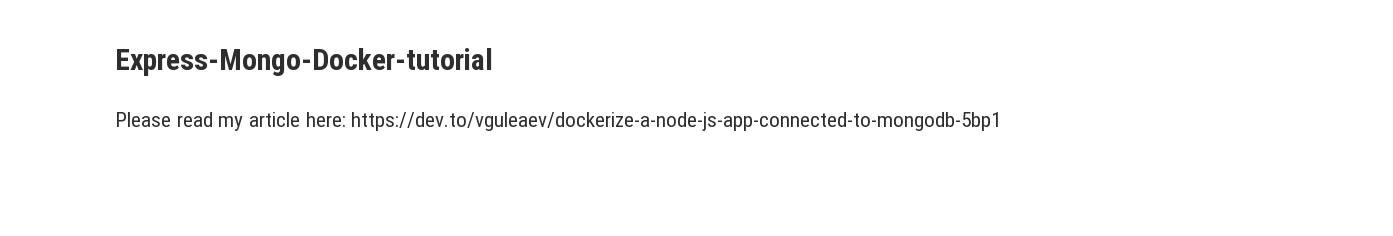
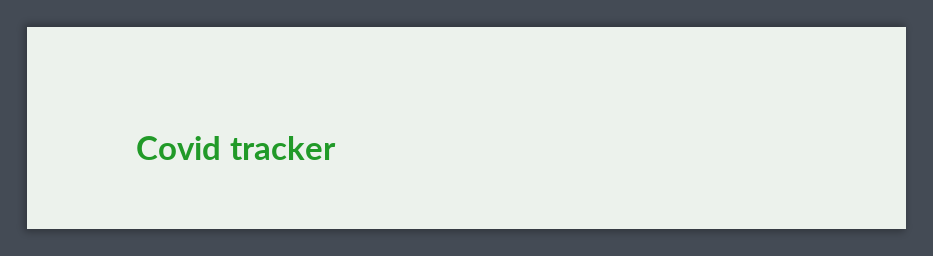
[115,48,493,76] [115,112,1002,131] Express-Mongo-Docker-tutorial // Please read my article here: https://dev.to/vguleaev/dockerize-a-node-js-app-connected-to-mongodb-5bp1 -> [136,136,336,160] Covid tracker

